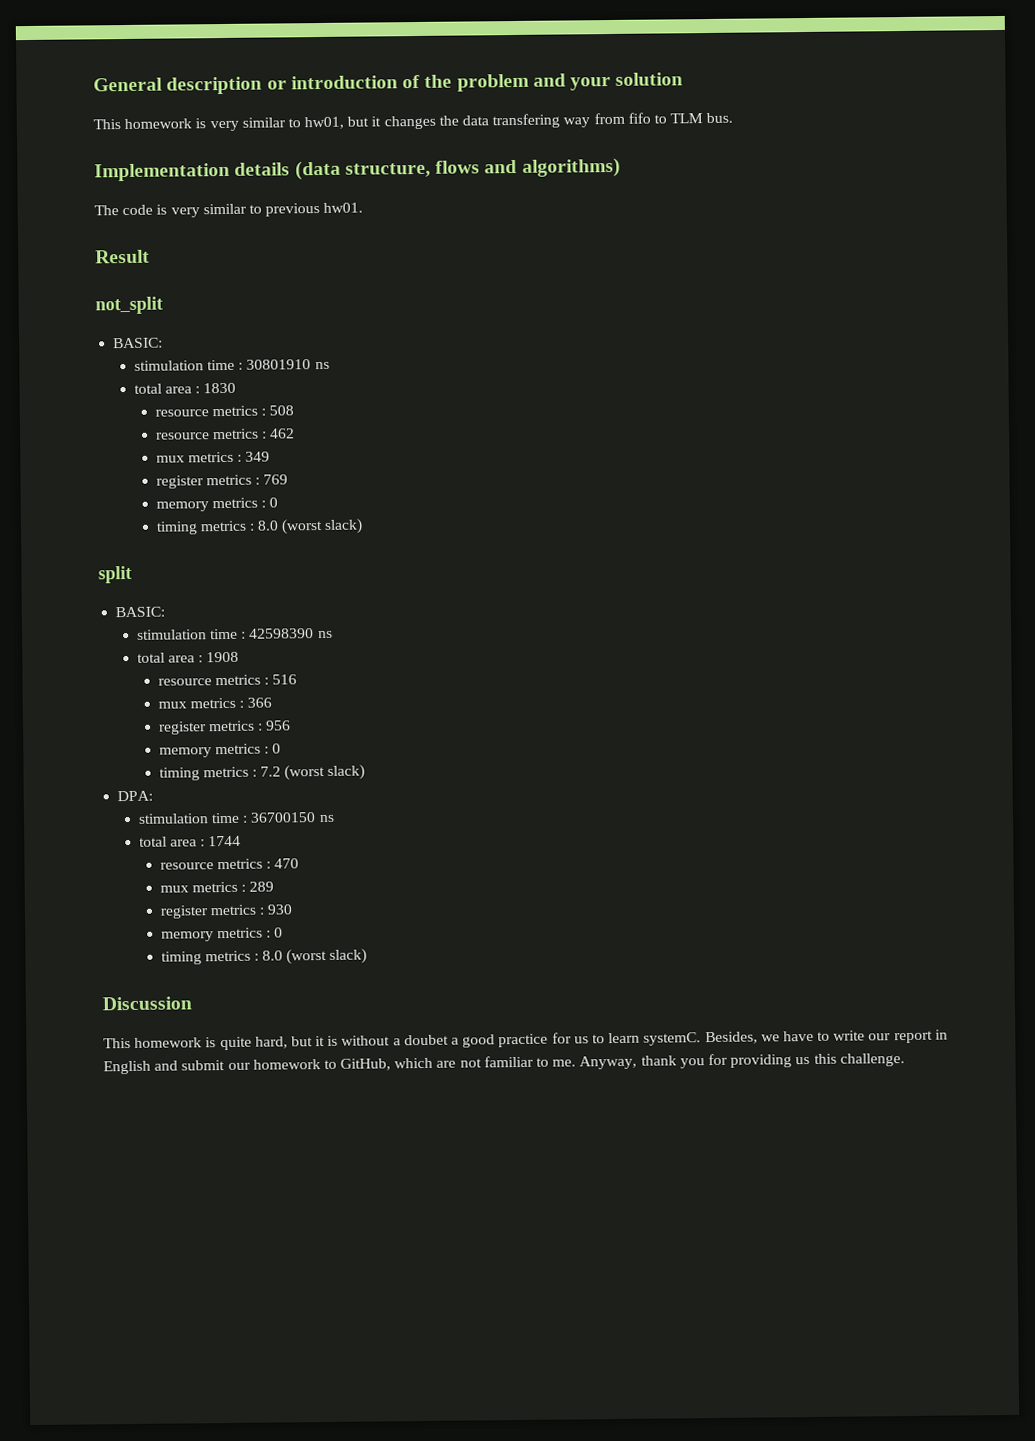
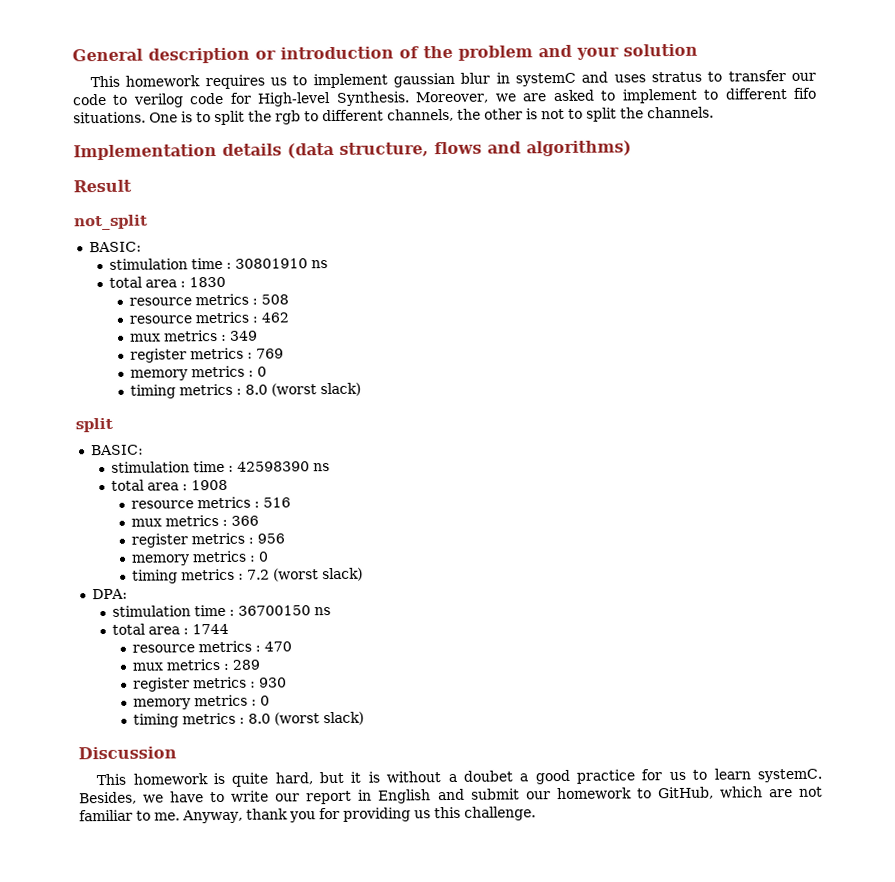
[195,112,734,132] is very similar to hw01, but it changes the data transfering way from fifo to TLM bus. -> [204,70,816,90] [72,87,818,108] [73,106,714,126] requires us to implement gaussian blur in systemC and uses stratus to transfer our code to verilog code for High-level Synthesis. Moreover, we are asked to implement to different fifo situations. One is to split the rgb to different channels, the other is not to split the channels.
[94,202,364,218] // The code is very similar to previous hw01. -> (632, 148) none

